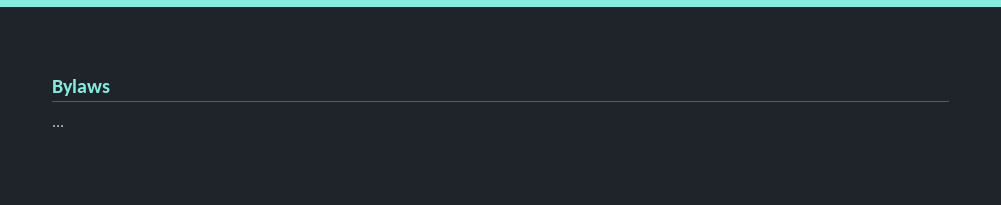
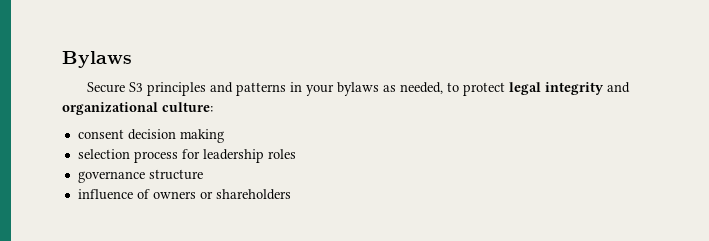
[52,125,64,127] ... -> [86,82,630,96] [62,102,213,115] [77,129,224,143] [77,149,296,163] [77,169,203,183] [77,189,291,200] Secure S3 principles and patterns in your bylaws as needed, to protect legal integrity and organizational culture: // consent decision making // selection process for leadership roles // governance structure // influence of owners or shareholders

